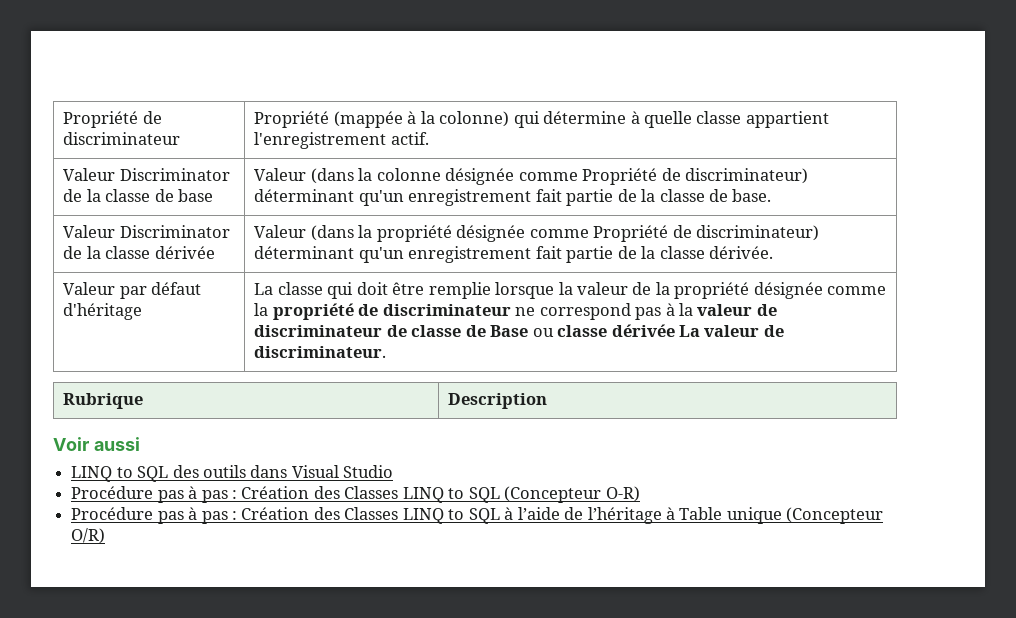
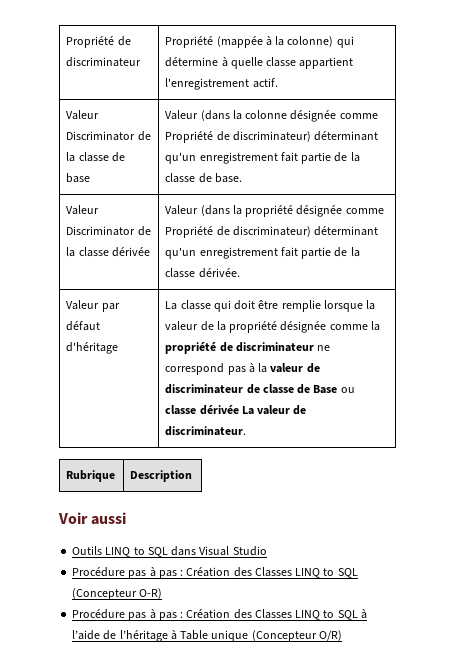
[71,465,246,482] LINQ to SQL des outils -> [72,546,168,557] Outils LINQ to SQL

